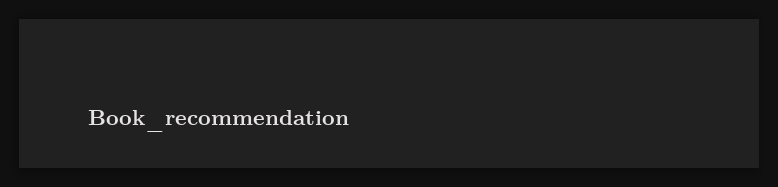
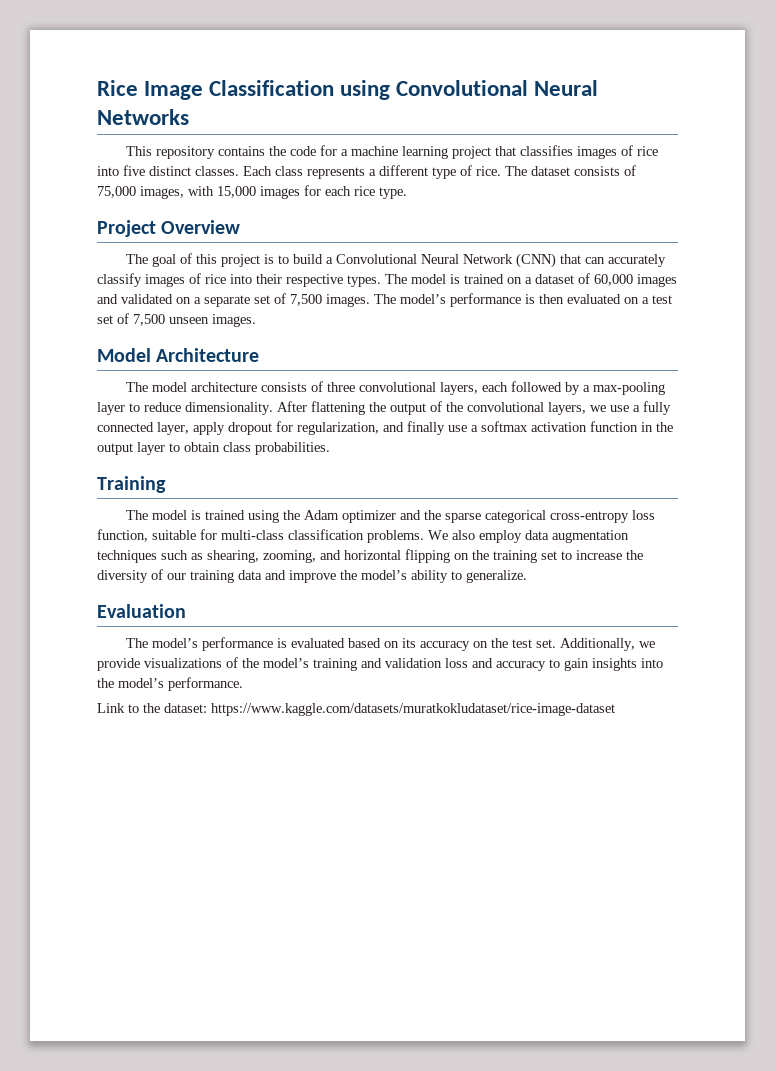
[88,110,349,132] Book_recommendation -> [97,80,599,100] [97,109,189,125] [126,145,659,159] [97,165,636,179] [97,185,407,199] [97,220,241,237] [126,253,667,268] [97,273,677,287] [97,293,672,307] [97,313,256,327] [97,348,260,362] [126,381,666,395] [97,401,671,415] [97,421,673,435] [97,442,330,455] [97,476,166,493] [126,510,656,523] [97,529,629,543] [97,549,643,563] [97,569,527,583] [97,604,186,618] [126,637,656,651] [97,657,663,671] [97,677,243,691] [97,703,615,716] Rice Image Classification using Convolutional Neural Networks // This repository contains the code for a machine learning project that classifies images of rice into five distinct classes. Each class represents a different type of rice. The dataset consists of 75,000 images, with 15,000 images for each rice type. // Project Overview // The goal of this project is to build a Convolutional Neural Network (CNN) that can accurately classify images of rice into their respective types. The model is trained on a dataset of 60,000 images and validated on a separate set of 7,500 images. The model’s performance is then evaluated on a test set of 7,500 unseen images. // Model Architecture // The model architecture consists of three convolutional layers, each followed by a max-pooling layer to reduce dimensionality. After flattening the output of the convolutional layers, we use a fully connected layer, apply dropout for regularization, and finally use a softmax activation function in the output layer to obtain class probabilities. // Training // The model is trained using the Adam optimizer and the sparse categorical cross-entropy loss function, suitable for multi-class classification problems. We also employ data augmentation techniques such as shearing, zooming, and horizontal flipping on the training set to increase the diversity of our training data and improve the model’s ability to generalize. // Evaluation // The model’s performance is evaluated based on its accuracy on the test set. Additionally, we provide visualizations of the model’s training and validation loss and accuracy to gain insights into the model’s performance. // Link to the dataset: https://www.kaggle.com/datasets/muratkokludataset/rice-image-dataset

